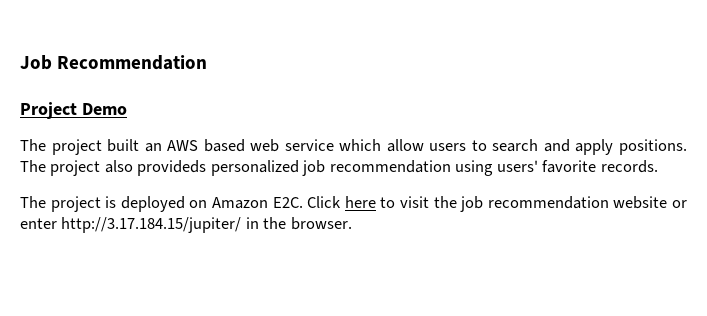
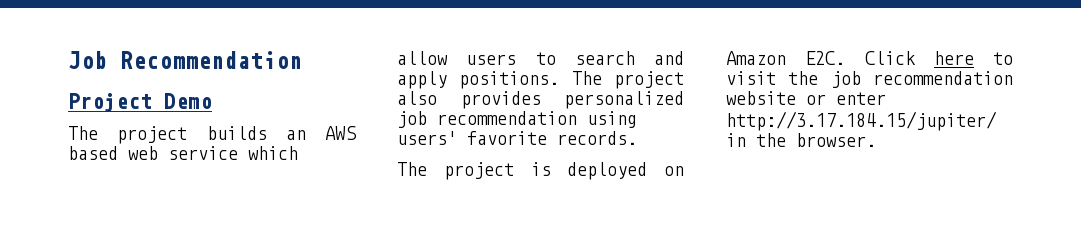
[107,139,140,152] built -> [206,126,267,140] builds
[137,160,207,176] provideds -> [460,91,541,109] provides

